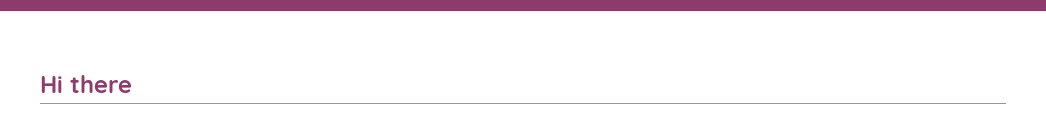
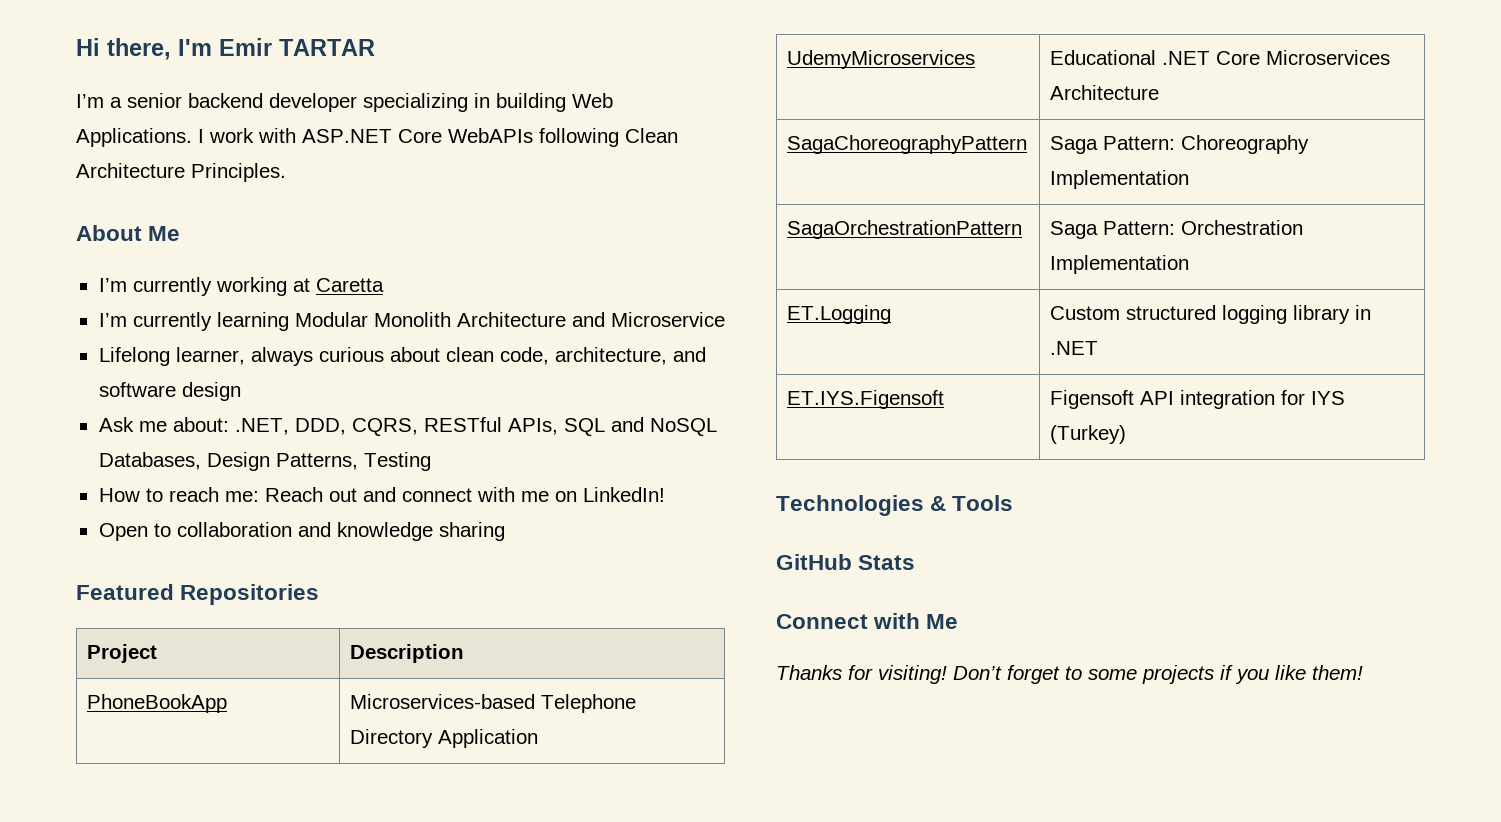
[70,75,132,93] there -> [107,38,375,60] [76,93,613,112] [76,128,678,147] [76,163,286,182] [76,225,181,241] [98,277,384,296] [98,312,725,331] [98,347,706,366] [98,382,241,401] [98,417,717,436] [98,452,431,471] [98,487,665,502] [98,522,505,541] [76,584,320,605] [87,644,158,663] [350,644,465,663] [87,694,228,713] [350,694,637,713] [350,729,539,748] [787,50,976,69] [1050,50,1391,65] [1050,85,1160,100] [787,135,1028,154] [1050,135,1310,154] [1050,170,1190,189] [787,220,1023,239] [1050,220,1304,239] [1050,255,1190,274] [787,305,892,324] [1050,305,1372,324] [1050,341,1099,355] [787,390,945,409] [1050,390,1346,409] [1050,425,1127,444] [776,495,1014,516] [776,554,916,570] [776,613,959,629] [776,665,1363,684] there, I'm Emir TARTAR // I’m a senior backend developer specializing in building Web Applications. I work with ASP.NET Core WebAPIs following Clean Architecture Principles. // About Me // I’m currently working at Caretta // I’m currently learning Modular Monolith Architecture and Microservice // Lifelong learner, always curious about clean code, architecture, and software design // Ask me about: .NET, DDD, CQRS, RESTful APIs, SQL and NoSQL Databases, Design Patterns, Testing // How to reach me: Reach out and connect with me on LinkedIn! // Open to collaboration and knowledge sharing // Featured Repositories // Project | Description // PhoneBookApp | Microservices-based Telephone Directory Application // UdemyMicroservices | Educational .NET Core Microservices Architecture // SagaChoreographyPattern | Saga Pattern: Choreography Implementation // SagaOrchestrationPattern | Saga Pattern: Orchestration Implementation // ET.Logging | Custom structured logging library in .NET // ET.IYS.Figensoft | Figensoft API integration for IYS (Turkey) // Technologies & Tools // GitHub Stats // Connect with Me // Thanks for visiting! Don’t forget to some projects if you like them!

